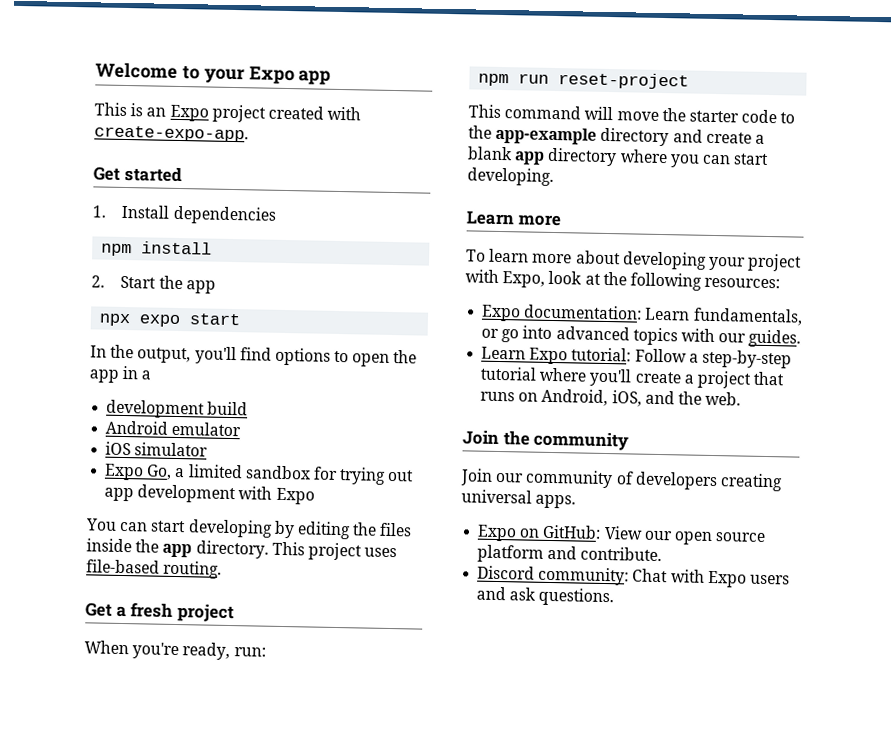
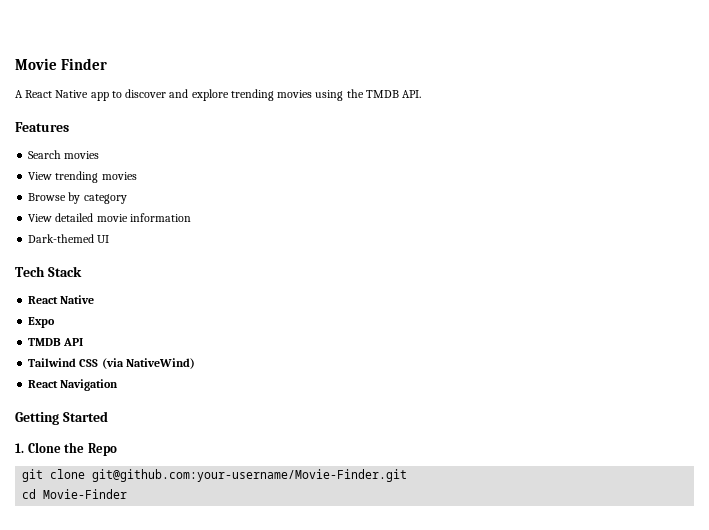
[95,62,332,85] [94,102,362,123] [94,125,249,143] [93,166,182,183] [92,204,277,225] [101,241,213,257] [91,275,216,294] [99,313,242,328] [90,344,418,367] [89,365,152,383] [106,399,249,419] [105,420,242,437] [105,441,209,457] [104,463,415,485] [104,484,315,505] [85,518,413,540] [86,538,398,561] [86,559,223,579] [85,602,234,623] [84,640,266,661] [478,72,690,90] [468,104,796,124] [468,125,765,147] [467,146,770,168] [467,167,554,186] [466,210,561,227] [466,248,803,272] [465,269,781,291] [481,304,803,326] [481,325,802,348] [481,346,792,369] [480,366,786,389] [480,388,742,407] [462,430,630,451] [460,468,783,492] [461,489,577,509] [477,524,767,546] [477,544,663,563] [477,565,790,588] [476,586,615,607] Welcome to your Expo app // This is an Expo project created with create-expo-app. // Get started // 1. Install dependencies // npm install // 2. Start the app // npx expo start // In the output, you'll find options to open the app in a // development build // Android emulator // iOS simulator // Expo Go, a limited sandbox for trying out app development with Expo // You can start developing by editing the files inside the app directory. This project uses file-based routing. // Get a fresh project // When you're ready, run: // npm run reset-project // This command will move the starter code to the app-example directory and create a blank app directory where you can start developing. // Learn more // To learn more about developing your project with Expo, look at the following resources: // Expo documentation: Learn fundamentals, or go into advanced topics with our guides. // Learn Expo tutorial: Follow a step-by-step tutorial where you'll create a project that runs on Android, iOS, and the web. // Join the community // Join our community of developers creating universal apps. // Expo on GitHub: View our open source platform and contribute. // Discord community: Chat with Expo users and ask questions. -> [15,58,108,70] [15,89,422,101] [15,122,69,132] [28,150,100,159] [28,171,137,183] [28,192,127,204] [28,213,191,222] [28,234,110,243] [15,266,82,277] [28,295,95,304] [28,317,56,328] [28,338,84,346] [28,358,195,369] [28,379,119,391] [15,411,108,425] [15,442,117,456] [22,469,408,482] [22,489,128,499] Movie Finder // A React Native app to discover and explore trending movies using the TMDB API. // Features // Search movies // View trending movies // Browse by category // View detailed movie information // Dark-themed UI // Tech Stack // React Native // Expo // TMDB API // Tailwind CSS (via NativeWind) // React Navigation // Getting Started // 1. Clone the Repo // git clone git@github.com:your-username/Movie-Finder.git // cd Movie-Finder

